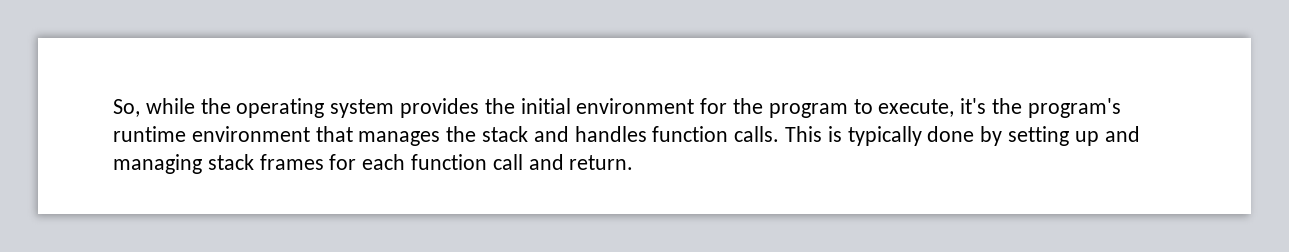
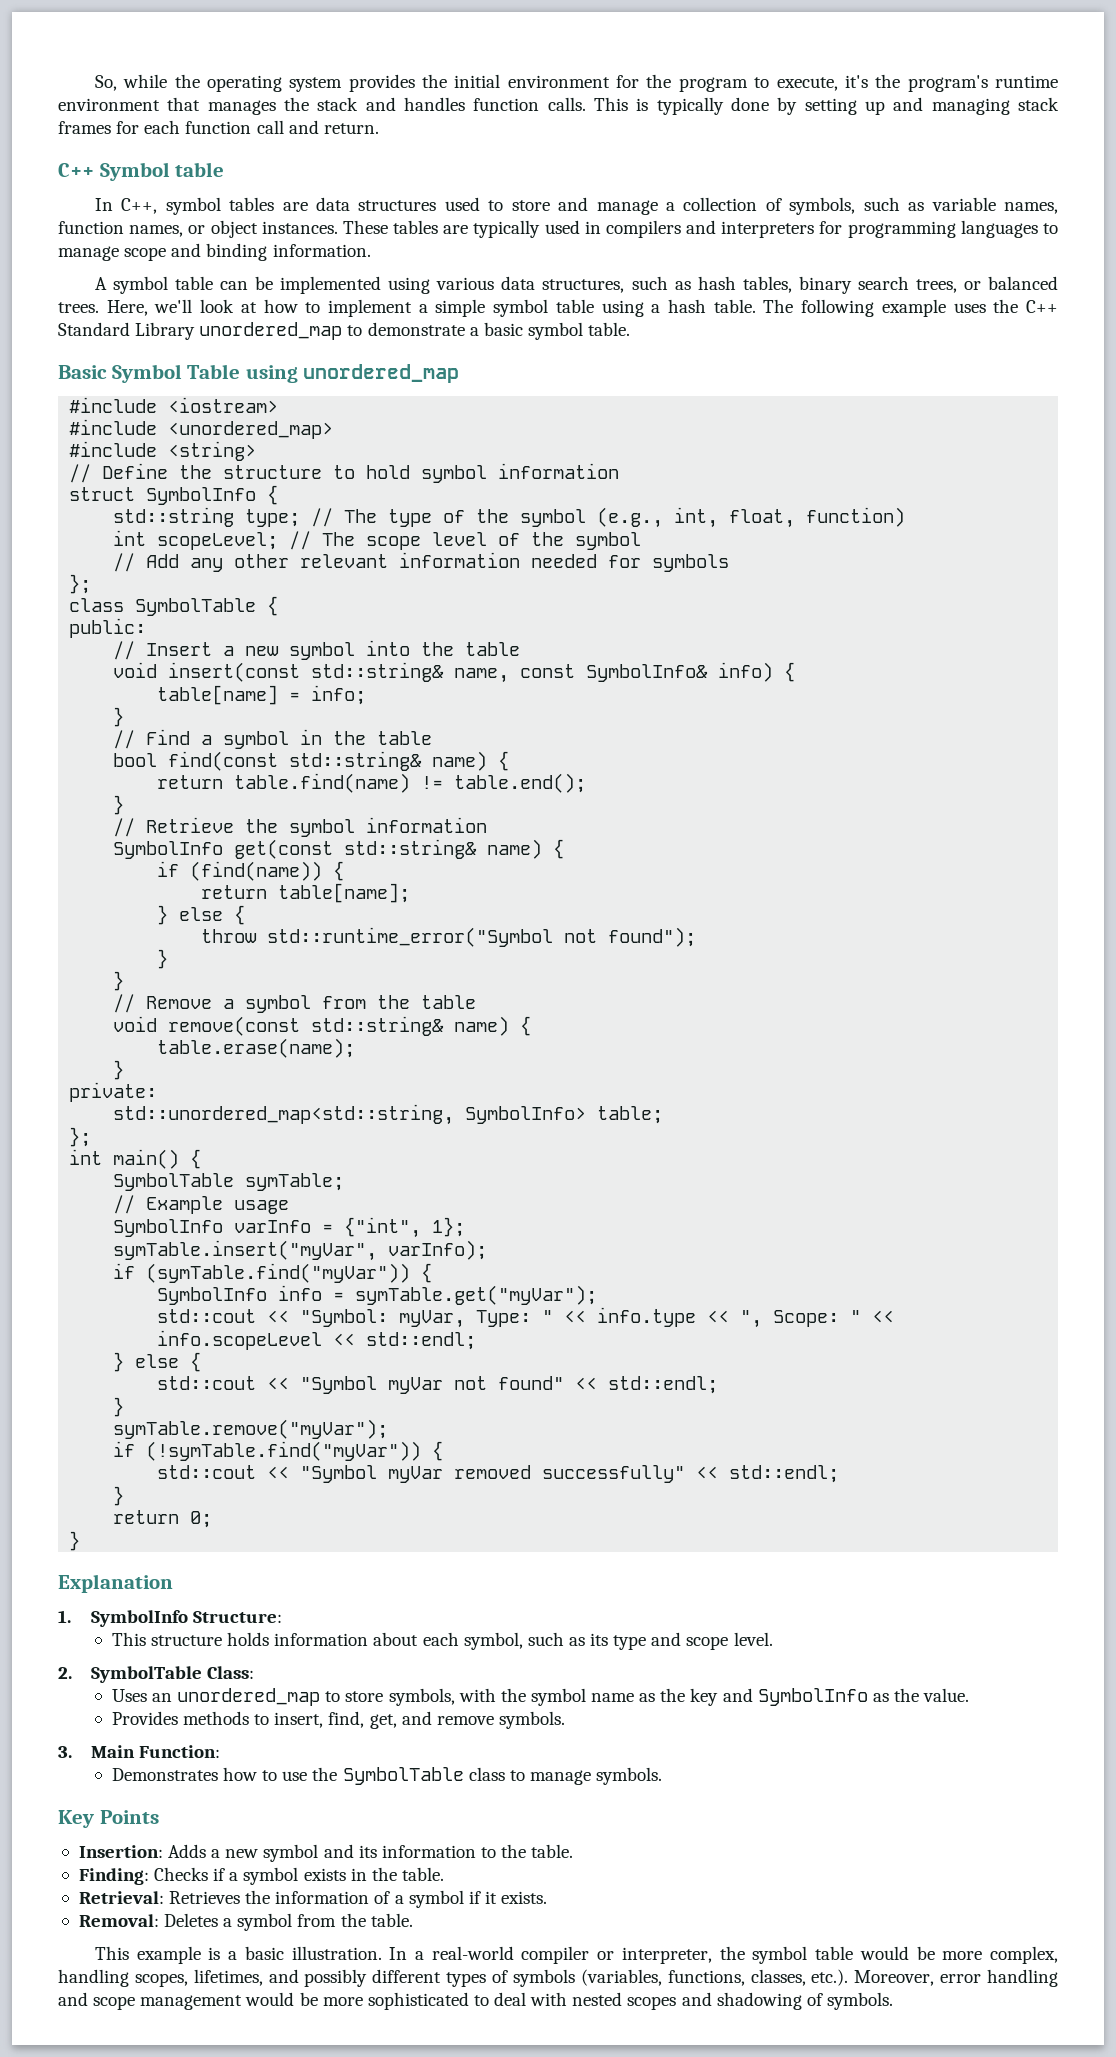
(634, 162) none -> [58,162,225,181] [94,197,1059,215] [58,220,1058,238] [58,243,371,261] [94,276,1058,294] [58,299,1058,317] [58,322,631,340] [58,364,460,383] [69,397,279,413] [69,419,334,439] [69,441,257,461] [69,463,620,483] [69,485,279,505] [113,507,906,528] [113,530,642,550] [113,552,730,572] [69,574,92,594] [69,596,279,616] [69,618,147,638] [113,640,521,660] [113,662,796,683] [157,685,367,705] [113,707,125,727] [113,729,433,749] [113,751,510,771] [157,773,587,793] [113,795,125,815] [113,817,488,837] [113,839,565,859] [157,861,345,881] [201,883,411,903] [157,905,246,925] [201,927,697,947] [157,949,169,969] [113,971,125,991] [113,994,477,1013] [113,1016,532,1036] [157,1038,356,1058] [113,1060,125,1080] [69,1082,158,1102] [113,1104,664,1125] [69,1127,92,1147] [69,1149,202,1169] [113,1173,345,1191] [113,1195,290,1214] [113,1217,466,1238] [113,1240,488,1261] [113,1263,433,1283] [157,1285,598,1305] [157,1307,895,1328] [157,1330,477,1350] [113,1352,202,1372] [157,1376,719,1394] [113,1397,125,1417] [113,1419,389,1439] [113,1441,444,1461] [157,1465,840,1483] [113,1486,125,1506] [113,1510,213,1528] [69,1531,81,1551] [58,1574,173,1593] [58,1610,283,1627] [111,1632,773,1650] [58,1666,255,1683] [111,1688,970,1706] [111,1711,565,1729] [58,1745,221,1758] [111,1767,663,1785] [58,1810,159,1828] [78,1844,574,1862] [78,1867,444,1885] [78,1890,548,1908] [78,1913,413,1931] [94,1946,1059,1964] [58,1969,1058,1987] [58,1992,893,2010] // C++ Symbol table // In C++, symbol tables are data structures used to store and manage a collection of symbols, such as variable names, function names, or object instances. These tables are typically used in compilers and interpreters for programming languages to manage scope and binding information. // A symbol table can be implemented using various data structures, such as hash tables, binary search trees, or balanced trees. Here, we'll look at how to implement a simple symbol table using a hash table. The following example uses the C++ Standard Library unordered_map to demonstrate a basic symbol table. // Basic Symbol Table using unordered_map // #include <iostream> // #include <unordered_map> // #include <string> // // Define the structure to hold symbol information // struct SymbolInfo { // std::string type; // The type of the symbol (e.g., int, float, function) // int scopeLevel; // The scope level of the symbol // // Add any other relevant information needed for symbols // }; // class SymbolTable { // public: // // Insert a new symbol into the table // void insert(const std::string& name, const SymbolInfo& info) { // table[name] = info; // } // // Find a symbol in the table // bool find(const std::string& name) { // return table.find(name) != table.end(); // } // // Retrieve the symbol information // SymbolInfo get(const std::string& name) { // if (find(name)) { // return table[name]; // } else { // throw std::runtime_error("Symbol not found"); // } // } // // Remove a symbol from the table // void remove(const std::string& name) { // table.erase(name); // } // private: // std::unordered_map<std::string, SymbolInfo> table; // }; // int main() { // SymbolTable symTable; // // Example usage // SymbolInfo varInfo = {"int", 1}; // symTable.insert("myVar", varInfo); // if (symTable.find("myVar")) { // SymbolInfo info = symTable.get("myVar"); // std::cout << "Symbol: myVar, Type: " << info.type << ", Scope: " << info.scopeLevel << std::endl; // } else { // std::cout << "Symbol myVar not found" << std::endl; // } // symTable.remove("myVar"); // if (!symTable.find("myVar")) { // std::cout << "Symbol myVar removed successfully" << std::endl; // } // return 0; // } // Explanation // 1. SymbolInfo Structure: // This structure holds information about each symbol, such as its type and scope level. // 2. SymbolTable Class: // Uses an unordered_map to store symbols, with the symbol name as the key and SymbolInfo as the value. // Provides methods to insert, find, get, and remove symbols. // 3. Main Function: // Demonstrates how to use the SymbolTable class to manage symbols. // Key Points // Insertion: Adds a new symbol and its information to the table. // Finding: Checks if a symbol exists in the table. // Retrieval: Retrieves the information of a symbol if it exists. // Removal: Deletes a symbol from the table. // This example is a basic illustration. In a real-world compiler or interpreter, the symbol table would be more complex, handling scopes, lifetimes, and possibly different types of symbols (variables, functions, classes, etc.). Moreover, error handling and scope management would be more sophisticated to deal with nested scopes and shadowing of symbols.

